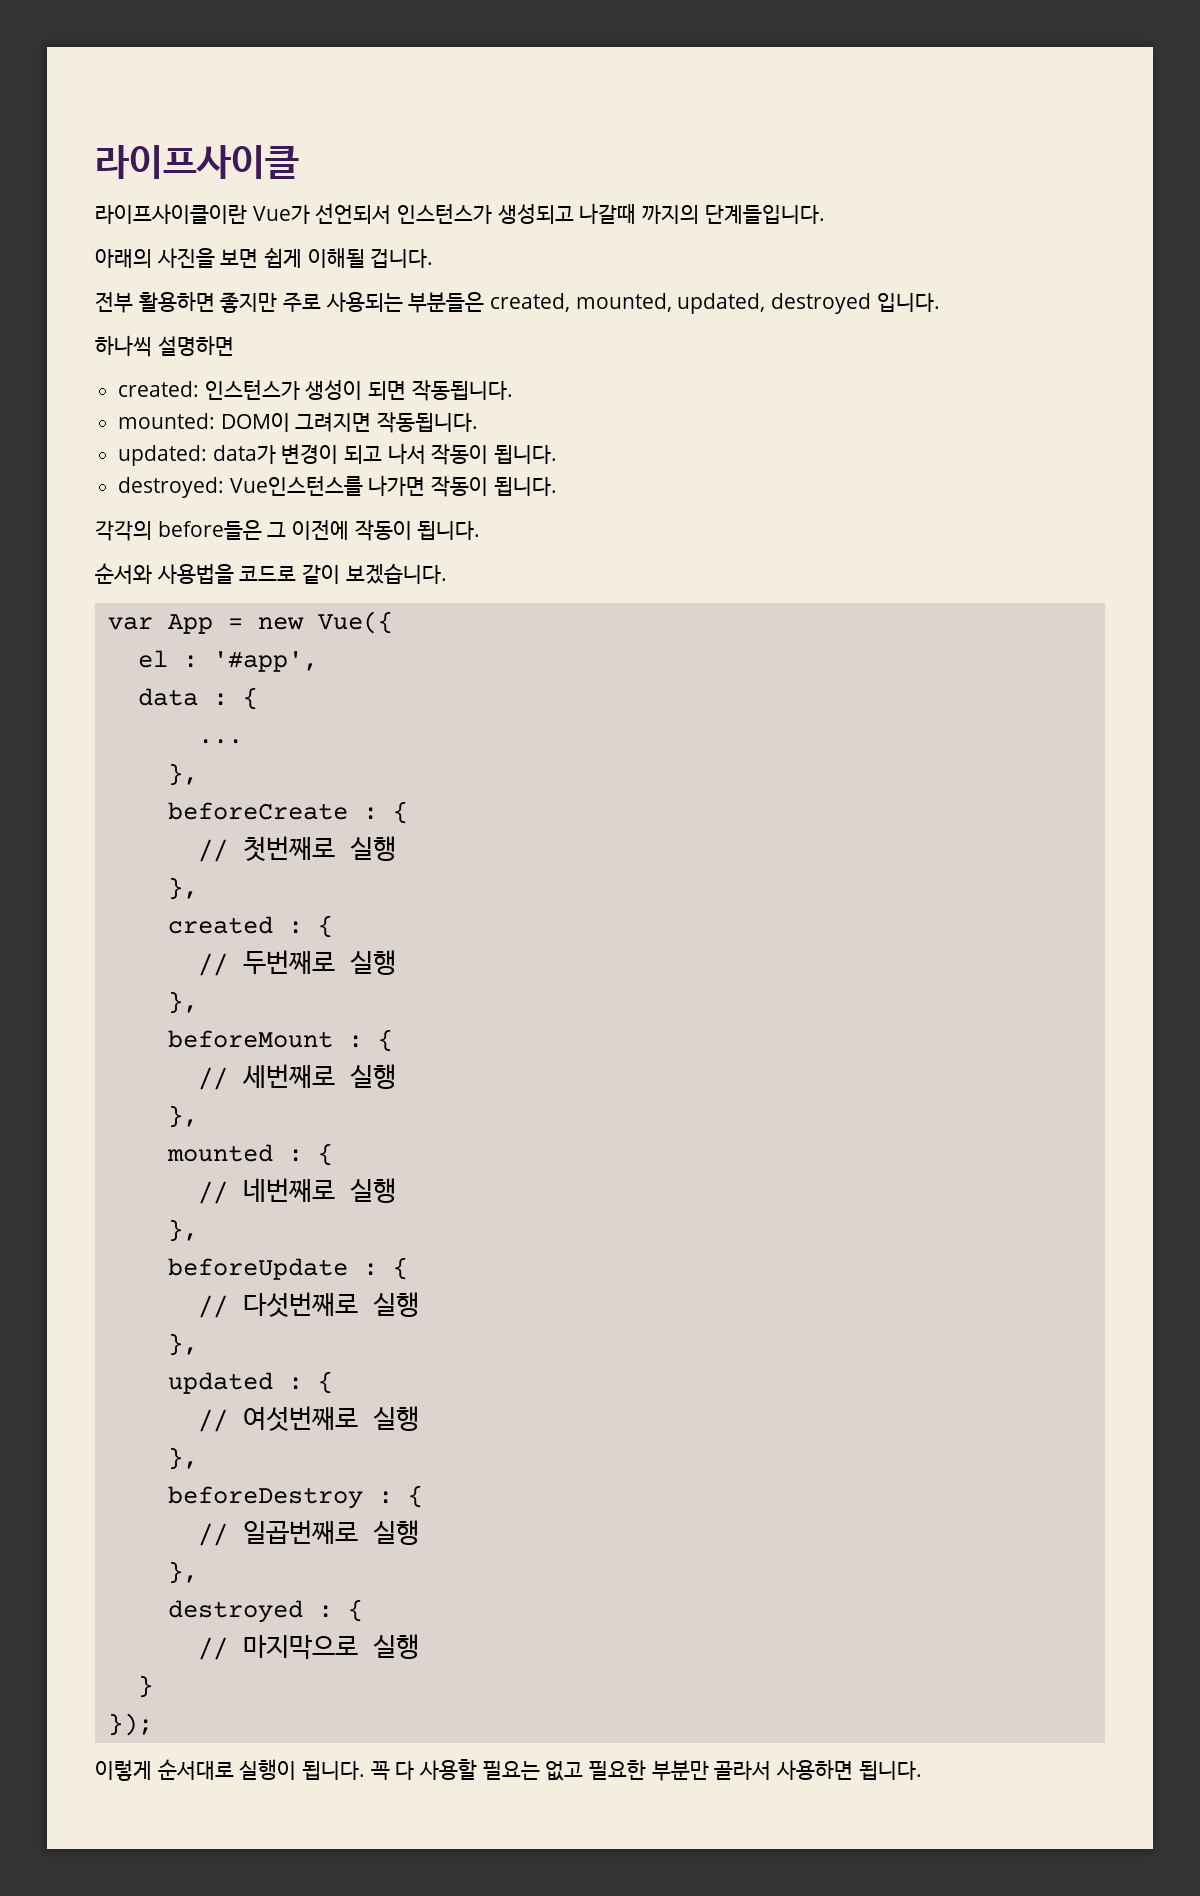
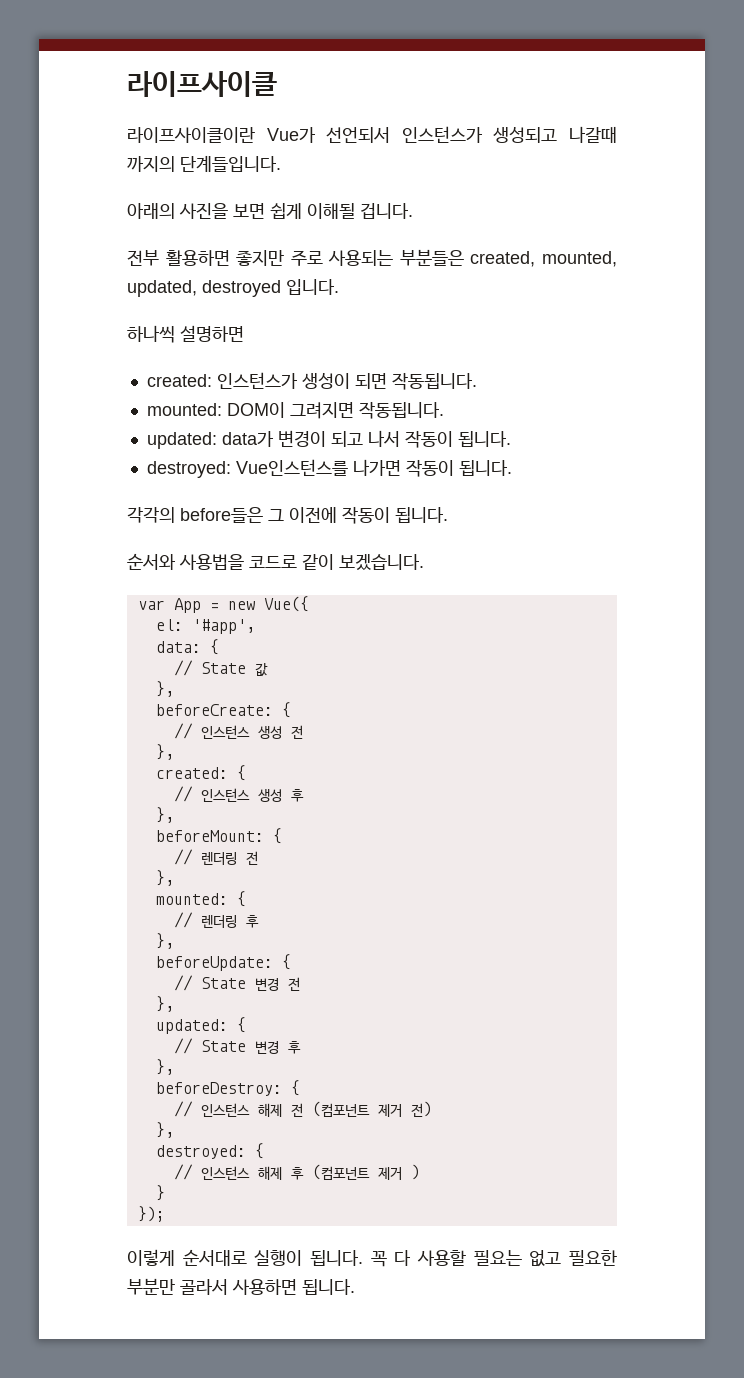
[137,650,198,668] el : -> [155,619,183,631] el:
[137,687,258,710] [197,739,243,744] [167,763,198,786] [167,801,408,824] [197,836,396,862] [167,877,198,900] [167,915,333,938] [197,950,396,976] [167,991,198,1014] [167,1029,393,1052] [197,1064,396,1090] [167,1105,198,1128] [166,1143,333,1166] [197,1178,396,1204] [167,1219,198,1242] [167,1257,408,1280] [197,1292,419,1318] [167,1333,198,1356] [167,1371,333,1394] [197,1406,419,1432] [167,1447,198,1470] [167,1485,423,1509] [197,1520,419,1546] [167,1561,198,1584] [167,1599,363,1623] [197,1634,419,1660] data : { // ... // }, // beforeCreate : { // // 첫번째로 실행 // }, // created : { // // 두번째로 실행 // }, // beforeMount : { // // 세번째로 실행 // }, // mounted : { // // 네번째로 실행 // }, // beforeUpdate : { // // 다섯번째로 실행 // }, // updated : { // // 여섯번째로 실행 // }, // beforeDestroy : { // // 일곱번째로 실행 // }, // destroyed : { // // 마지막으로 실행 -> [155,639,219,655] [173,660,268,677] [155,681,174,697] [155,702,291,718] [173,723,303,739] [155,744,174,760] [155,765,246,781] [173,786,304,802] [155,807,174,823] [155,828,282,844] [173,849,258,865] [155,870,174,886] [155,891,246,907] [173,912,259,928] [155,933,174,949] [155,954,291,971] [173,975,300,991] [155,996,174,1012] [155,1017,246,1034] [173,1038,301,1054] [155,1059,174,1075] [155,1080,300,1096] [173,1101,432,1117] [155,1122,174,1138] [155,1143,264,1159] [173,1164,420,1180] data: { // // State 값 // }, // beforeCreate: { // // 인스턴스 생성 전 // }, // created: { // // 인스턴스 생성 후 // }, // beforeMount: { // // 렌더링 전 // }, // mounted: { // // 렌더링 후 // }, // beforeUpdate: { // // State 변경 전 // }, // updated: { // // State 변경 후 // }, // beforeDestroy: { // // 인스턴스 해제 전 (컴포넌트 제거 전) // }, // destroyed: { // // 인스턴스 해제 후 (컴포넌트 제거 )

